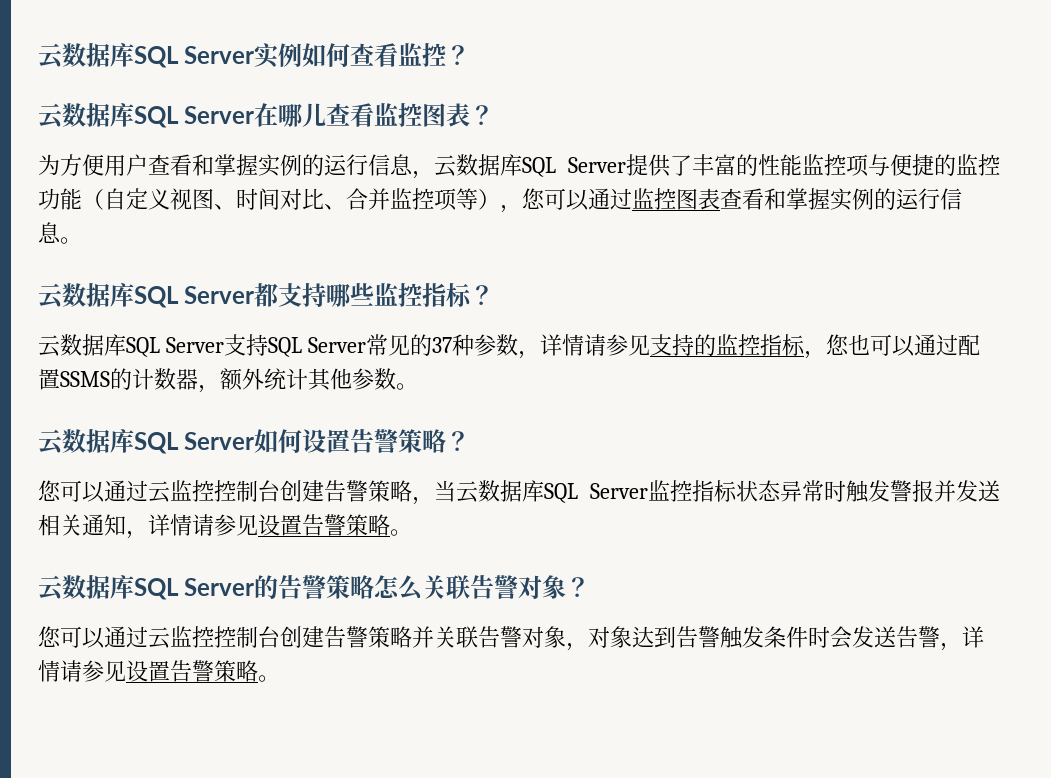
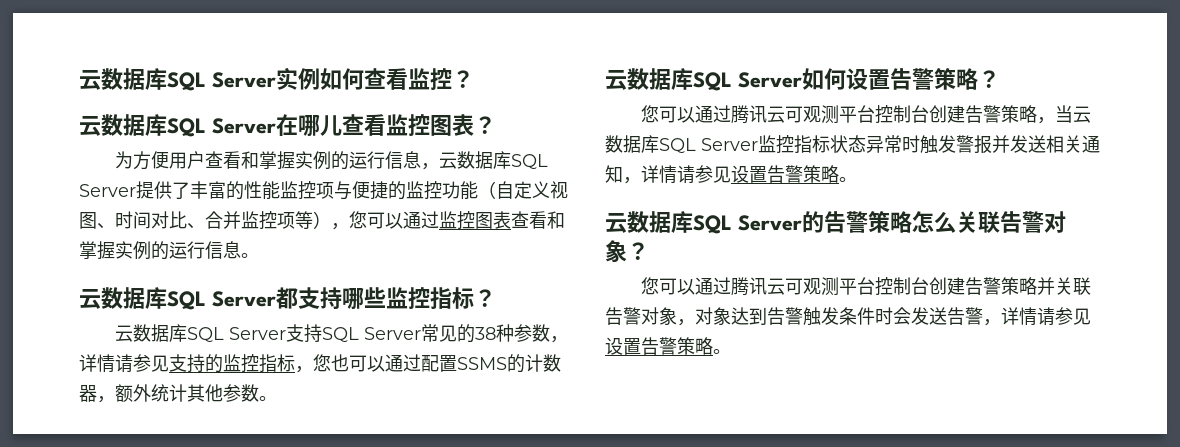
[431,337,452,353] 37 -> [475,327,497,340] 38
[148,480,214,503] 云监控 -> [731,105,876,124] 腾讯云可观测平台
[148,626,214,649] 云监控 -> [731,277,876,296] 腾讯云可观测平台

